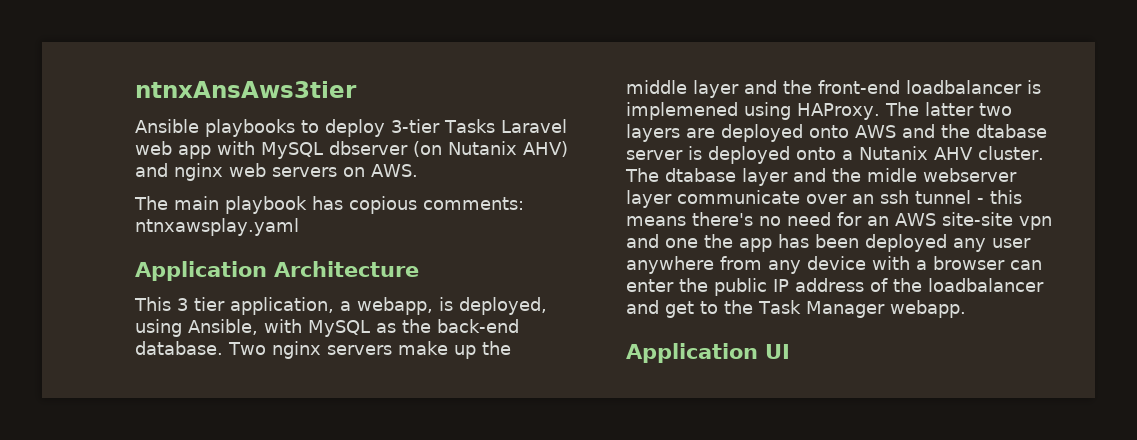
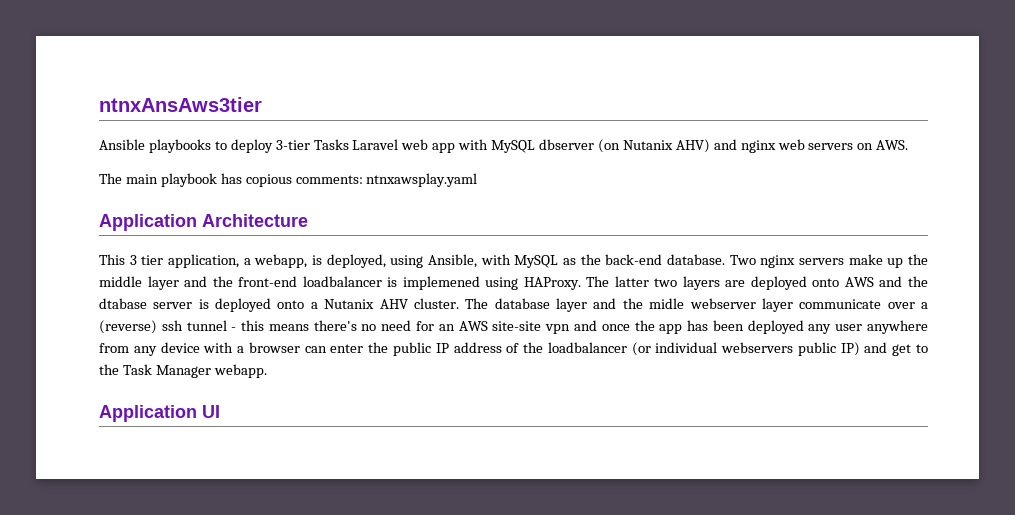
[665,168,736,182] dtabase -> [494,298,550,309] database
[852,194,874,204] an -> [920,302,928,309] [99,320,157,334] a (reverse)
[665,238,698,248] one -> [601,324,630,331] once
(1044, 285) none -> [631,342,860,356] (or individual webservers public IP)

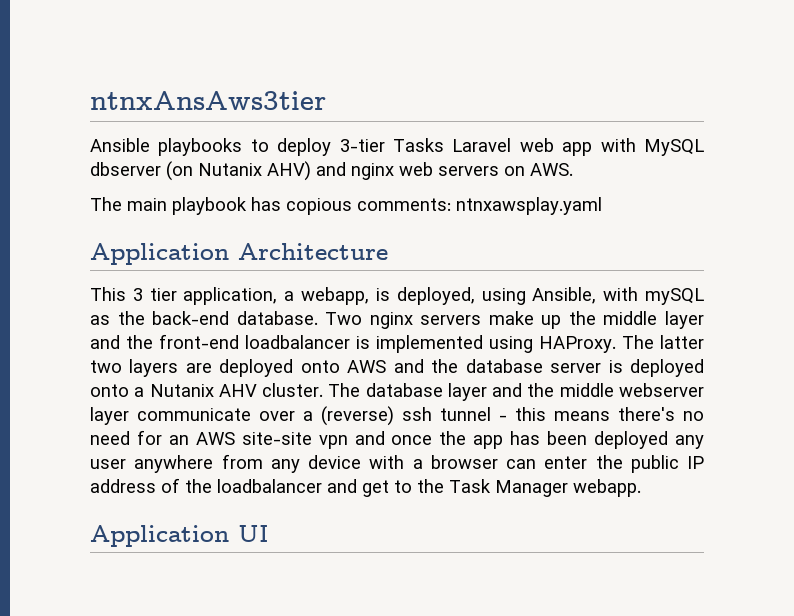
[514,255,559,268] MySQL -> [645,288,704,305] mySQL
[402,276,480,290] implemened -> [376,335,483,353] implemented
[99,298,147,309] dtabase -> [465,359,543,373] database
[649,298,685,309] midle -> [559,383,614,397] middle
[631,342,860,356] (or individual webservers public IP) -> (322, 486) none

